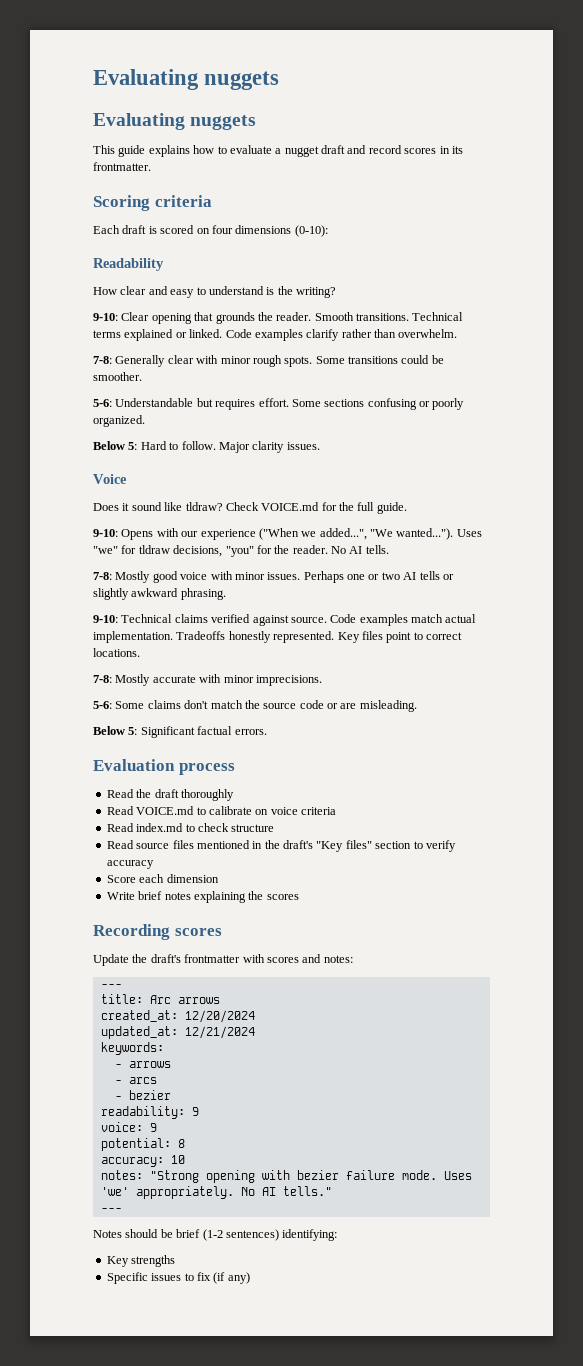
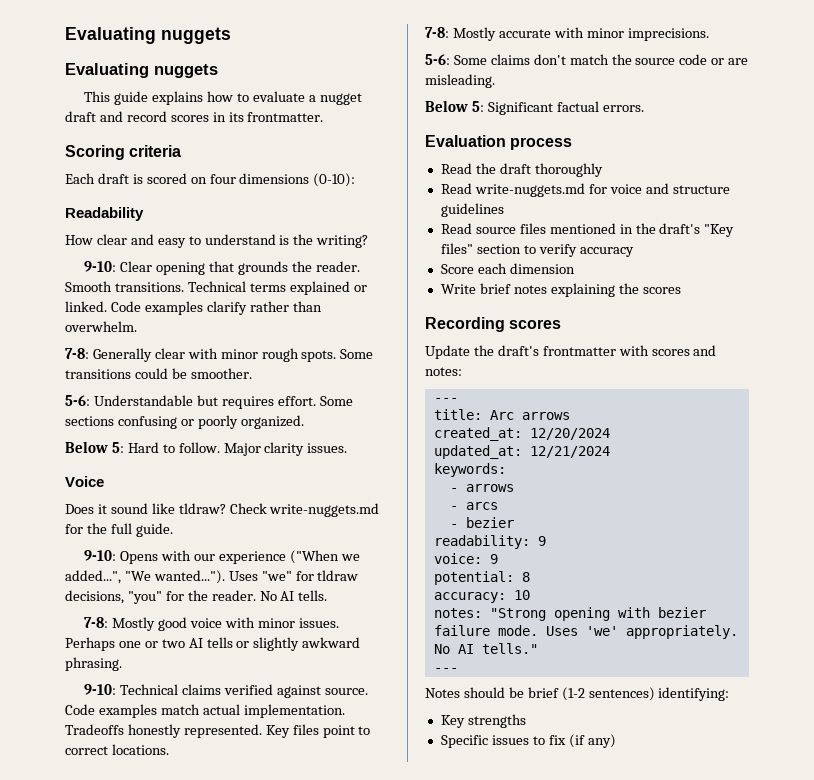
[261,502,320,511] VOICE.md -> [269,503,380,517] write-nuggets.md
[136,806,336,815] [106,823,229,832] VOICE.md to calibrate on voice criteria // Read index.md to check -> [474,183,669,197] write-nuggets.md for voice and
(275, 828) none -> [440,203,504,217] guidelines

